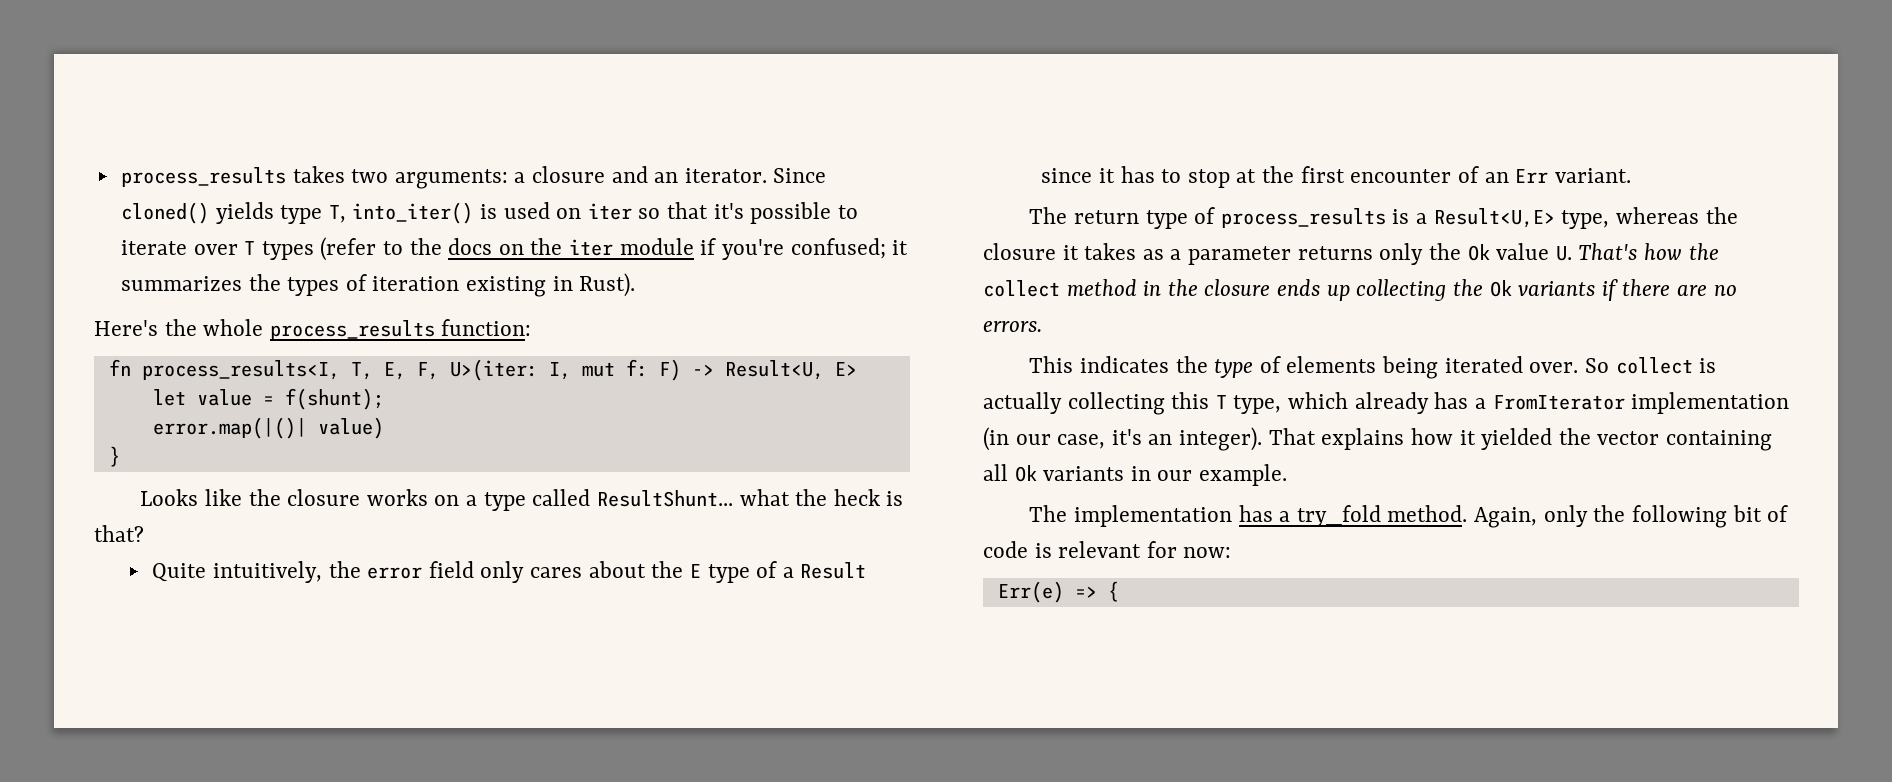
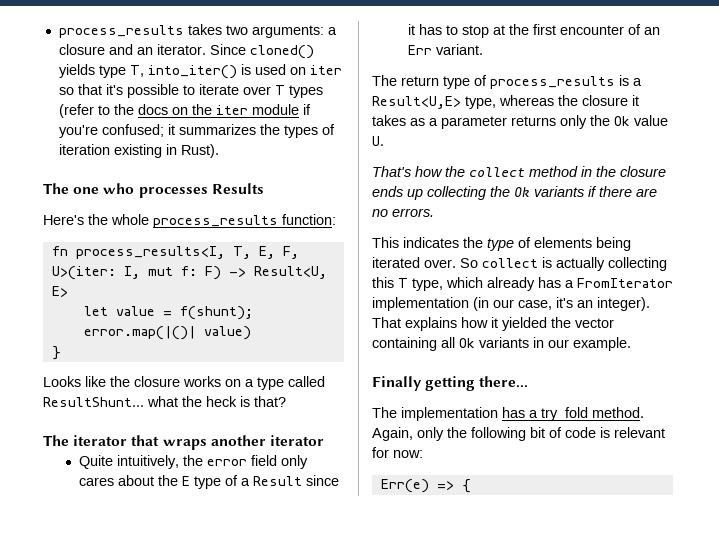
(636, 285) none -> [43,183,264,198] // The one who processes Results
(144, 533) none -> [43,435,324,450] // The iterator that wraps another iterator
(1572, 253) none -> (384, 141) //
(1288, 475) none -> [372,376,529,391] // Finally getting there...

